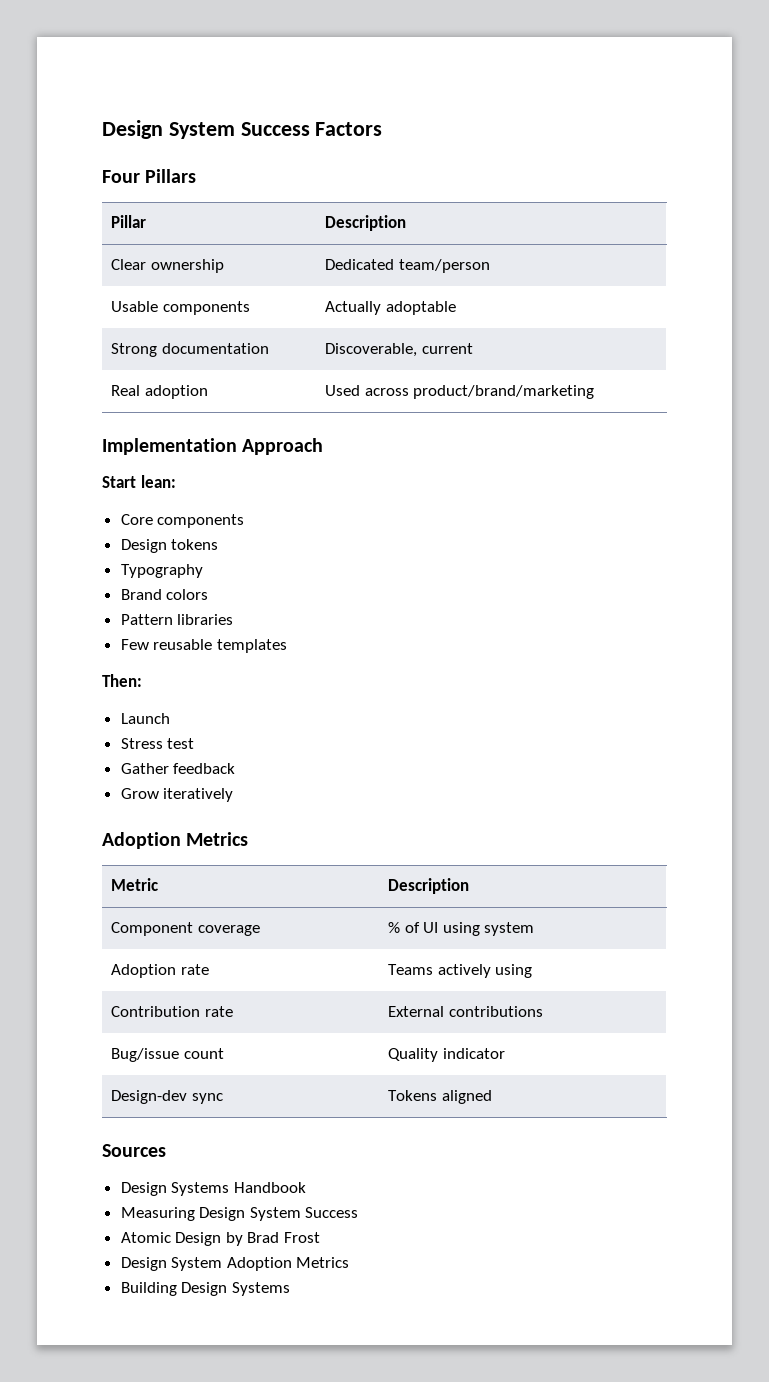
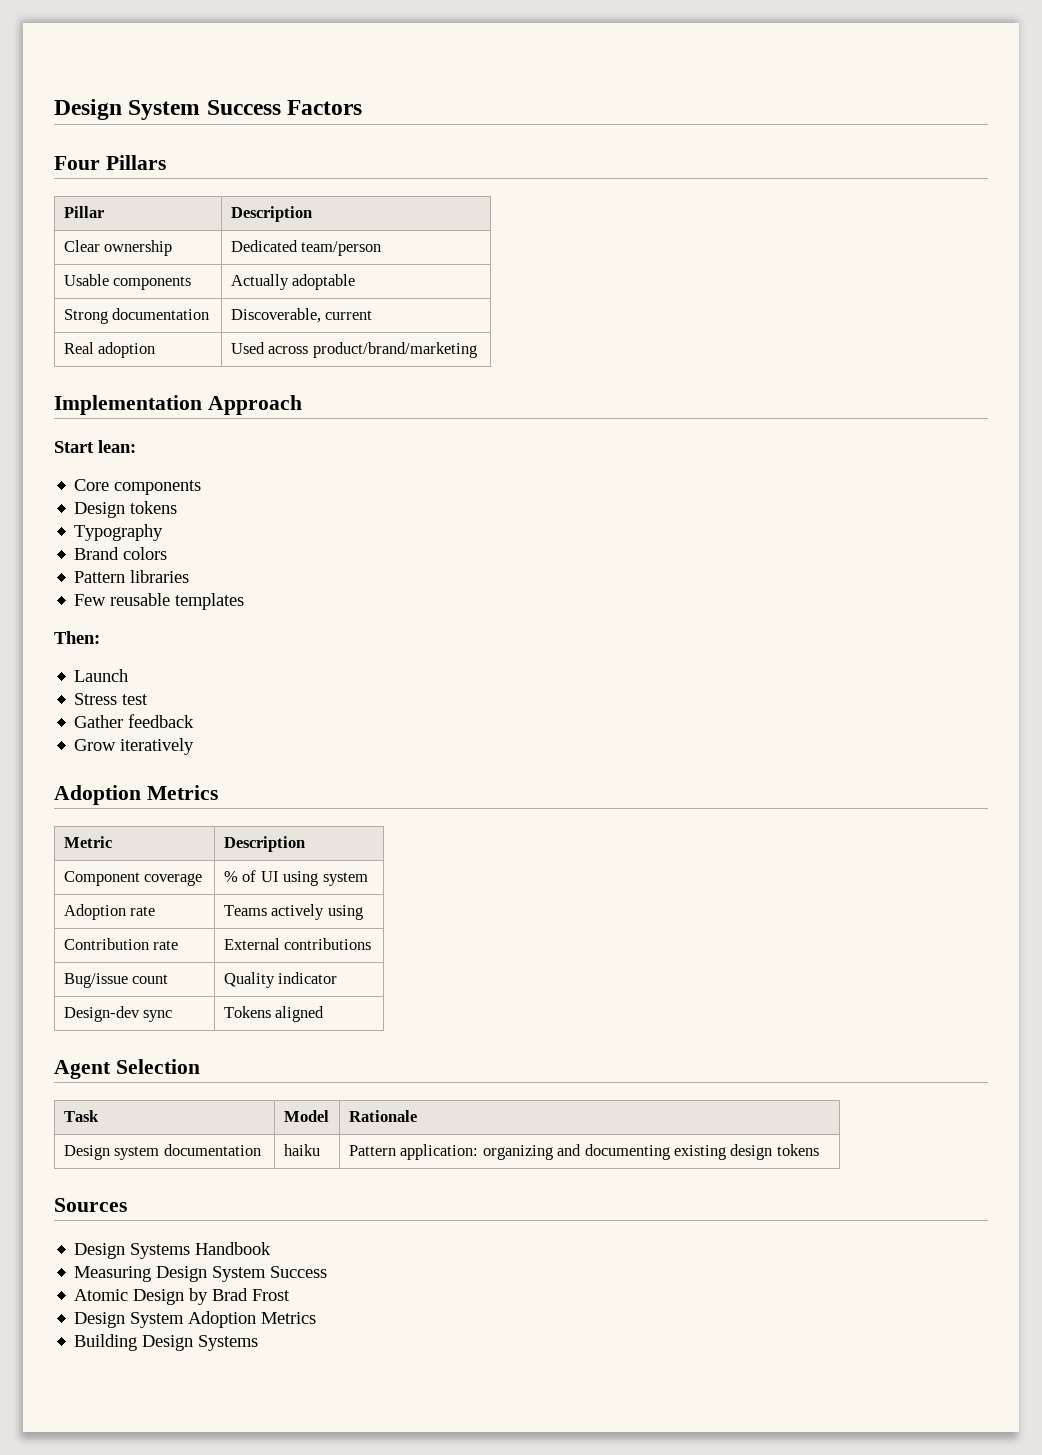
(492, 1097) none -> [54,1059,200,1079] [63,1110,99,1122] [283,1110,329,1122] [348,1110,417,1122] [63,1144,261,1160] [283,1144,320,1156] [348,1144,819,1160] // Agent Selection // Task | Model | Rationale // Design system documentation | haiku | Pattern application: organizing and documenting existing design tokens

